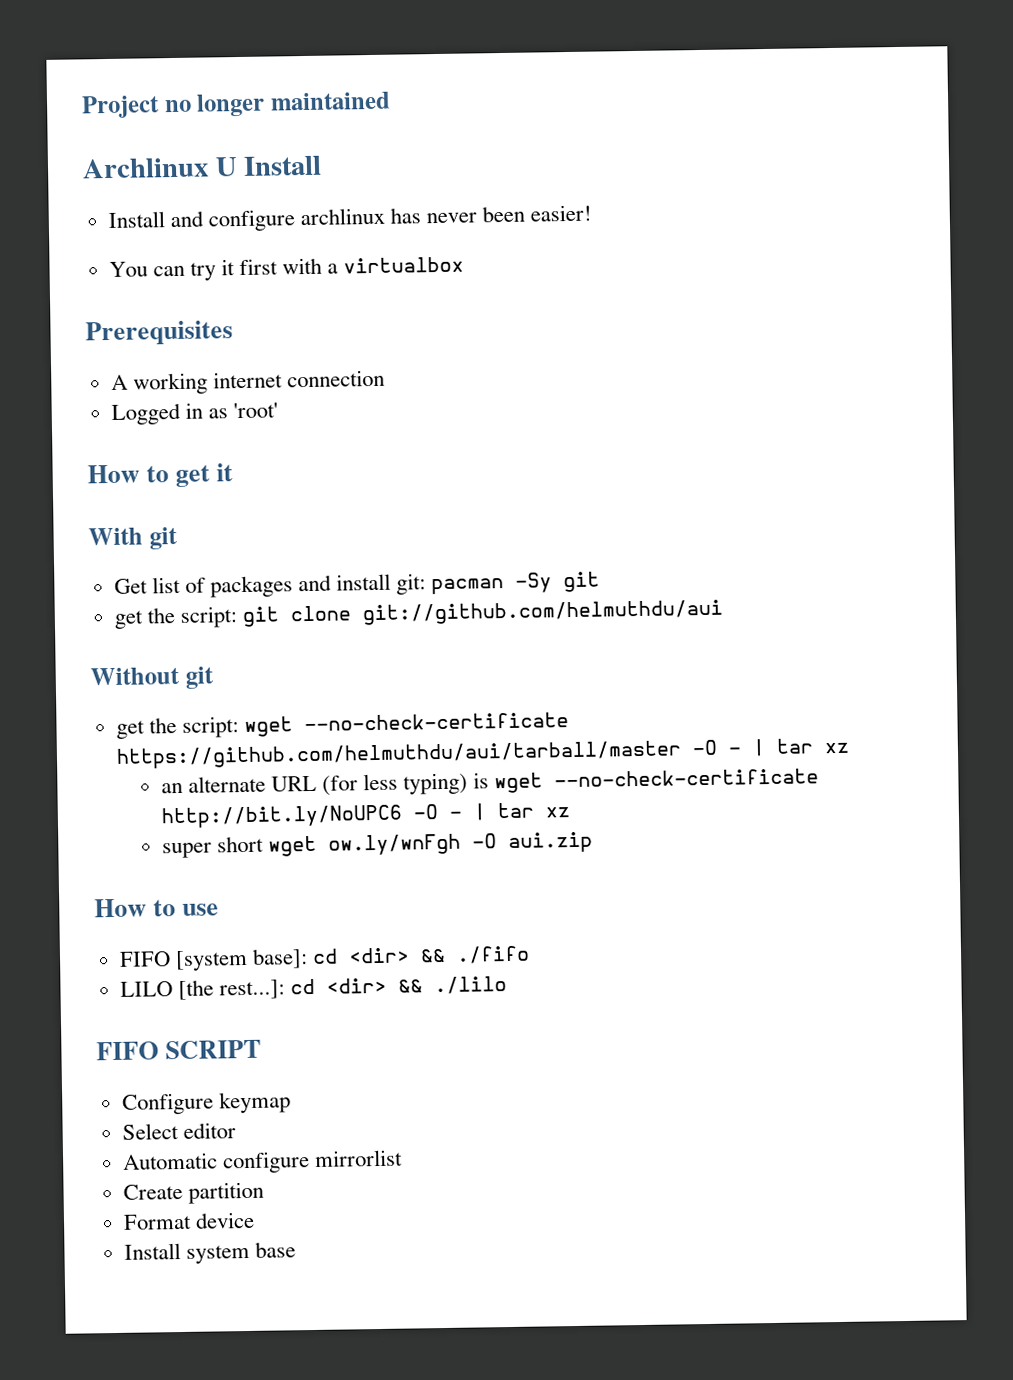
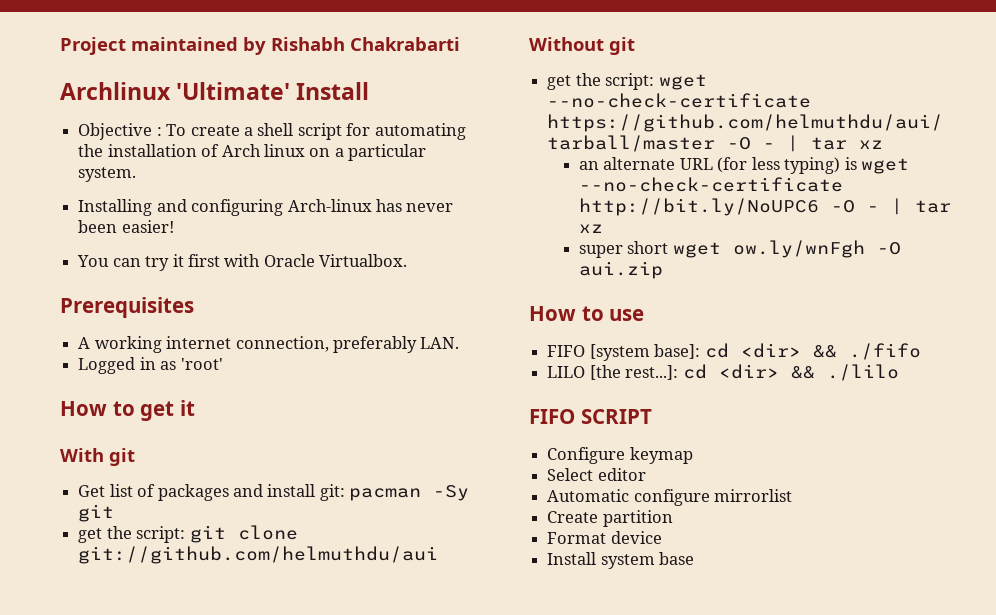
[164,93,266,117] no longer -> (126, 46) none
(391, 101) none -> [243,37,460,55] by Rishabh Chakrabarti
[214,157,238,177] U -> [176,82,291,100] 'Ultimate'
[107,207,385,232] Install and configure archlinux -> [78,123,466,140] [78,144,427,161] [78,167,137,182] [78,199,372,216] Objective : To create a shell script for automating the installation of Arch linux on a particular system. // Installing and configuring Arch-linux
[327,256,465,274] a virtualbox -> [263,254,408,267] Oracle Virtualbox.
[286,369,385,388] connection -> [235,336,460,353] connection, preferably LAN.

